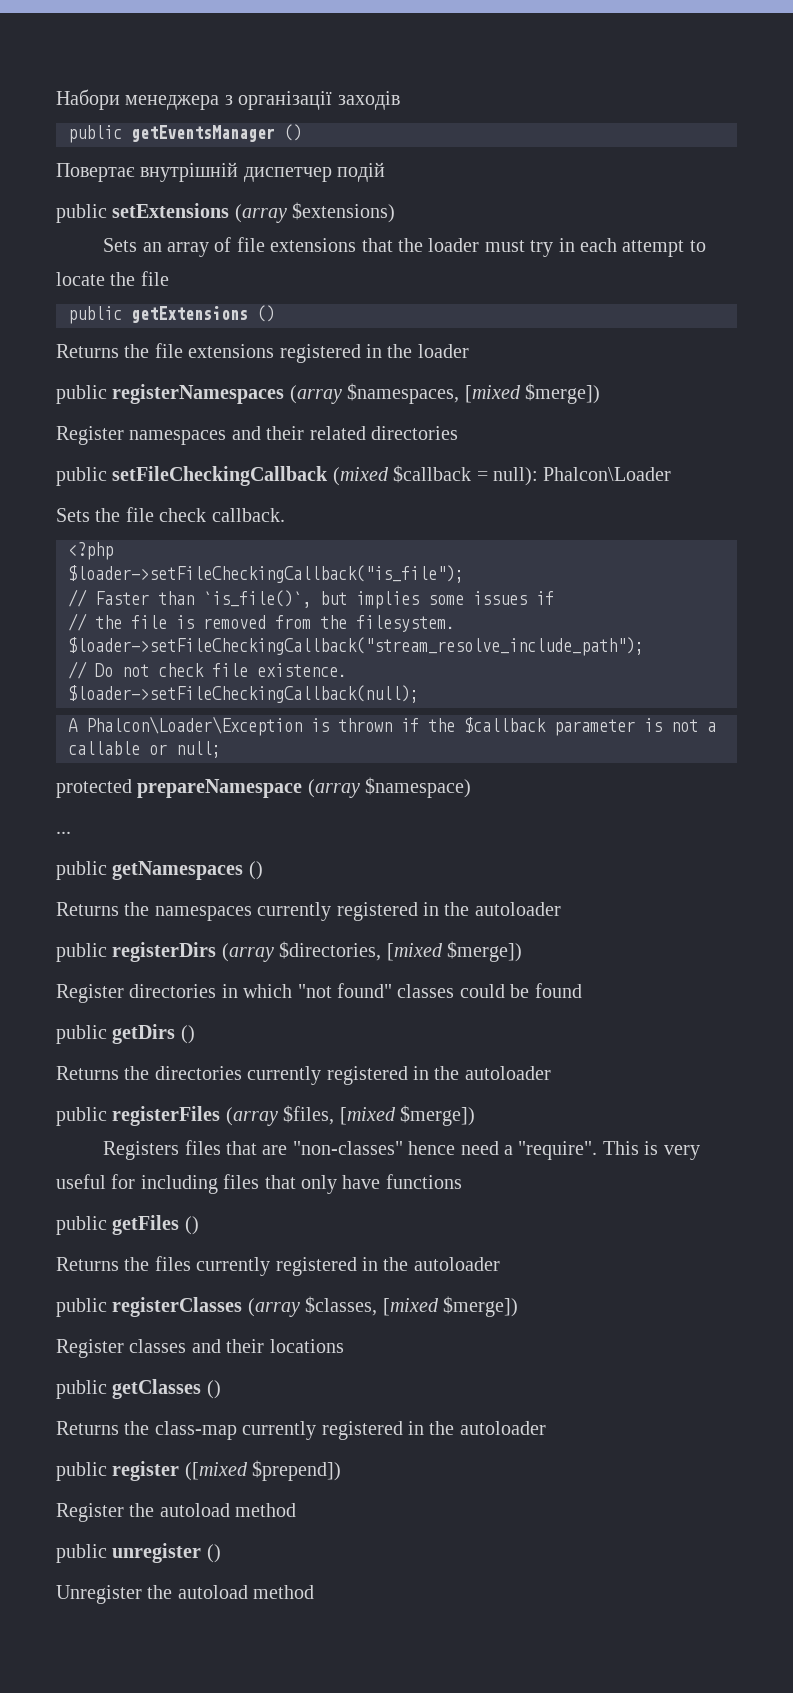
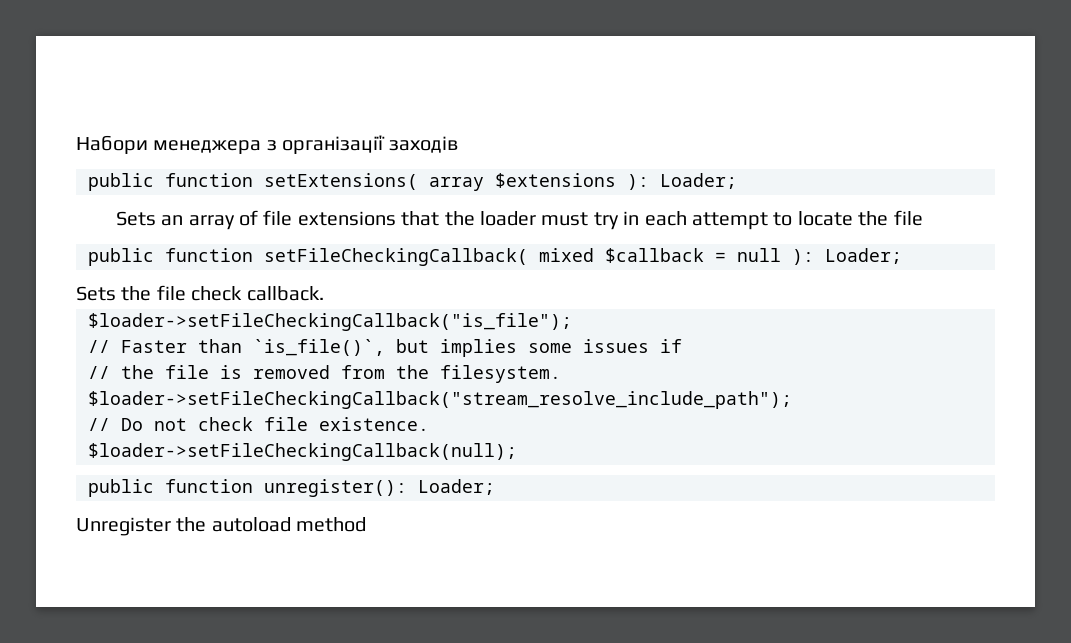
[131,124,302,142] [56,162,386,182] [56,202,396,223] getEventsManager () // Повертає внутрішній диспетчер подій // public setExtensions (array $extensions) -> [165,173,737,191] function setExtensions( array $extensions ): Loader;
[131,305,275,323] [56,343,469,363] [56,383,600,404] [56,426,458,445] [56,465,672,486] getExtensions () // Returns the file extensions registered in the loader // public registerNamespaces (array $namespaces, [mixed $merge]) // Register namespaces and their related directories // public setFileCheckingCallback (mixed $callback = null): Phalcon\Loader -> [165,248,902,266] function setFileCheckingCallback( mixed $callback = null ): Loader;
[68,542,113,560] // <?php -> (324, 293) none
[68,716,716,736] [68,741,221,758] [56,777,472,798] [56,831,71,834] [56,861,263,880] [56,902,561,921] [56,941,522,962] [56,983,582,1003] [56,1024,195,1044] [56,1066,551,1085] [56,1105,475,1126] [103,1140,700,1160] [56,1174,462,1194] [56,1215,199,1235] [56,1256,500,1276] [56,1296,518,1317] [56,1339,344,1358] [56,1379,221,1399] [56,1421,546,1440] [56,1460,342,1481] [56,1503,297,1522] [56,1543,221,1563] A Phalcon\Loader\Exception is thrown if the $callback parameter is not a callable or null; // protected prepareNamespace (array $namespace) // ... // public getNamespaces () // Returns the namespaces currently registered in the autoloader // public registerDirs (array $directories, [mixed $merge]) // Register directories in which "not found" classes could be found // public getDirs () // Returns the directories currently registered in the autoloader // public registerFiles (array $files, [mixed $merge]) // Registers files that are "non-classes" hence need a "require". This is very useful for including files that only have functions // public getFiles () // Returns the files currently registered in the autoloader // public registerClasses (array $classes, [mixed $merge]) // Register classes and their locations // public getClasses () // Returns the class-map currently registered in the autoloader // public register ([mixed $prepend]) // Register the autoload method // public unregister () -> [88,479,495,497] public function unregister(): Loader;

